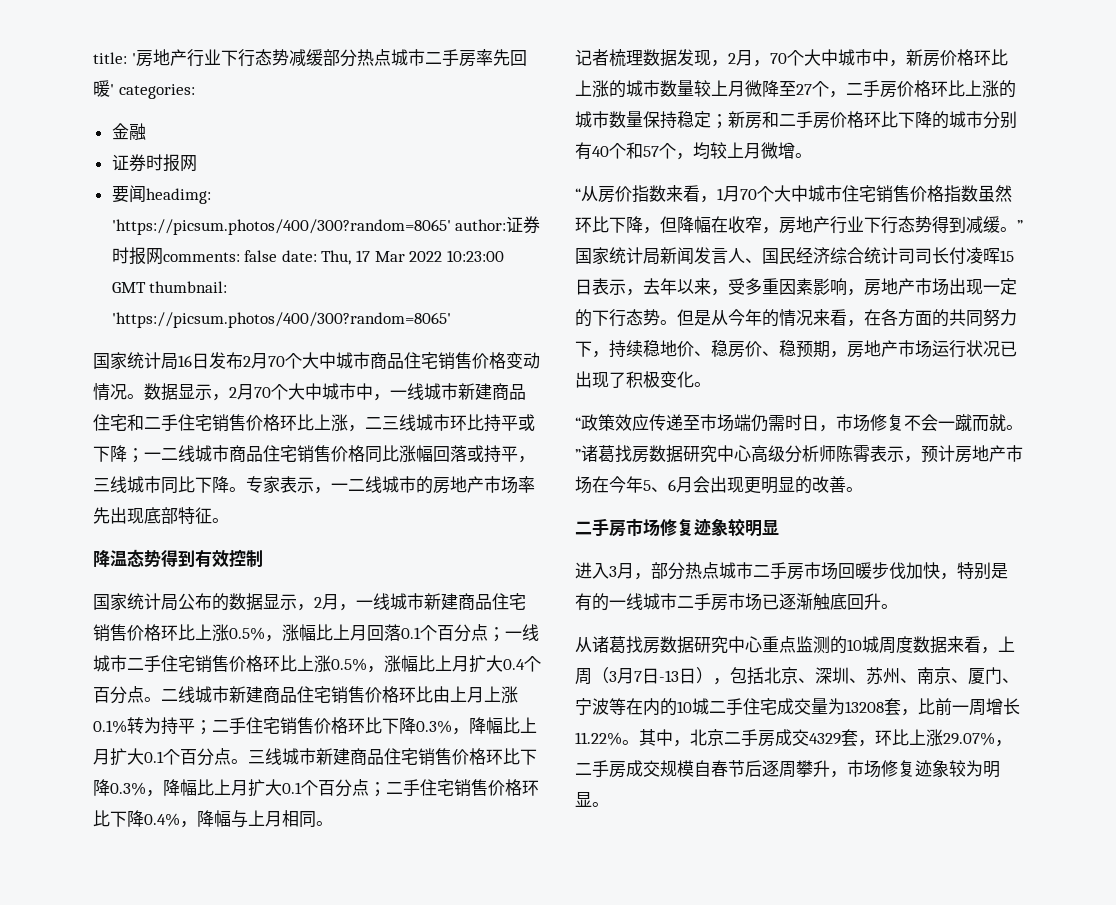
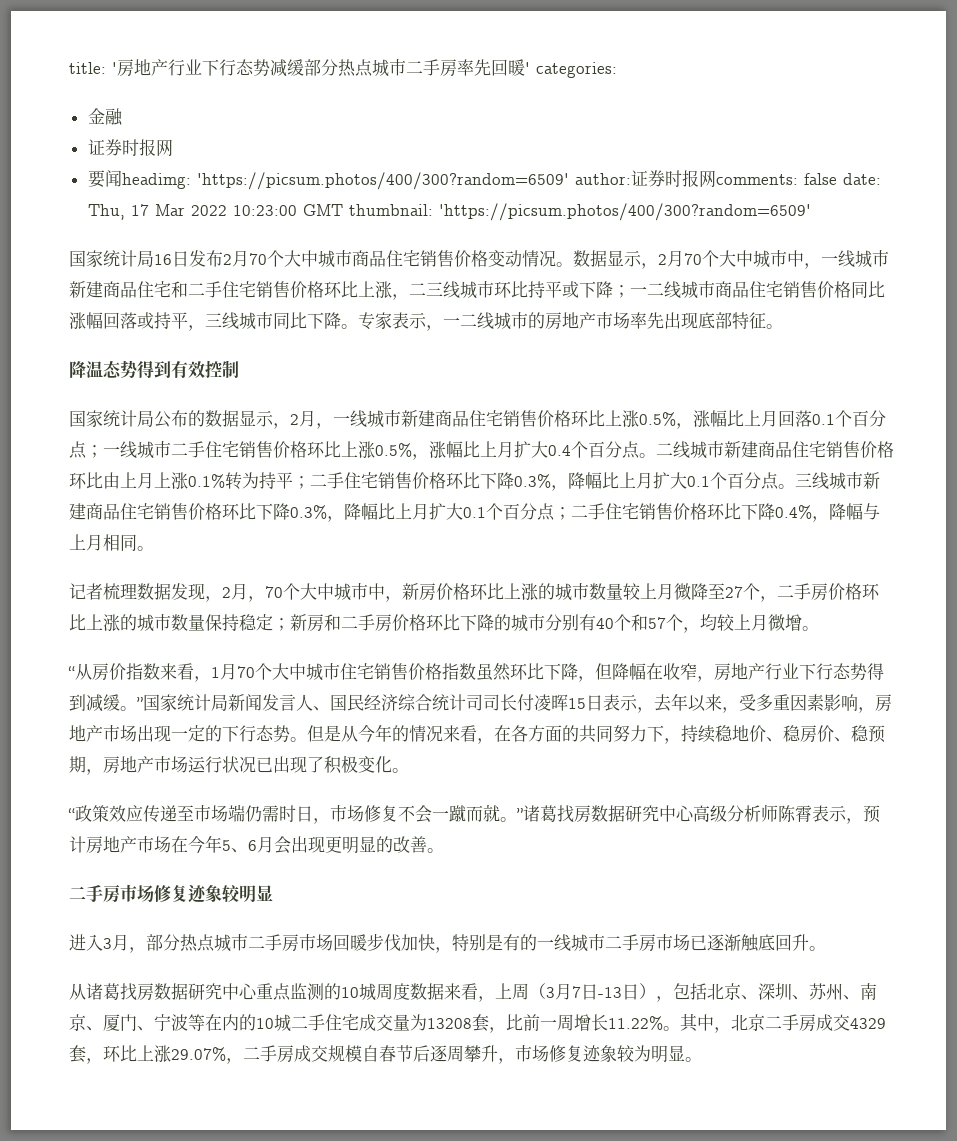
[111,219,451,235] 'https://picsum.photos/400/300?random=8065' -> [196,172,569,190] 'https://picsum.photos/400/300?random=6509'
[111,312,451,328] 'https://picsum.photos/400/300?random=8065' -> [438,203,811,221] 'https://picsum.photos/400/300?random=6509'

